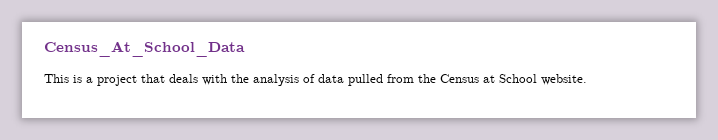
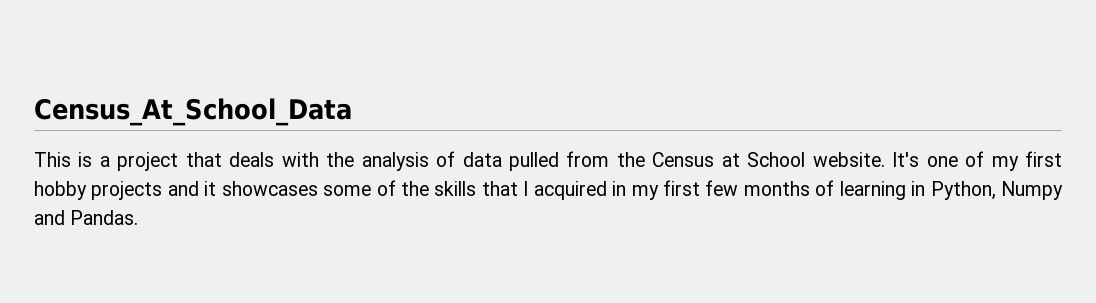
(587, 79) none -> [892,151,1063,171] [34,180,1064,200] [34,210,139,225] It's one of my first hobby projects and it showcases some of the skills that I acquired in my first few months of learning in Python, Numpy and Pandas.

